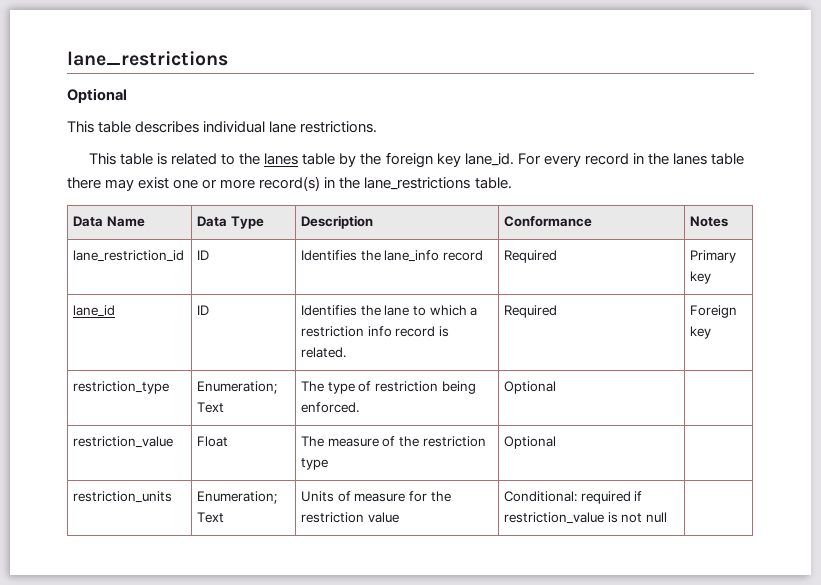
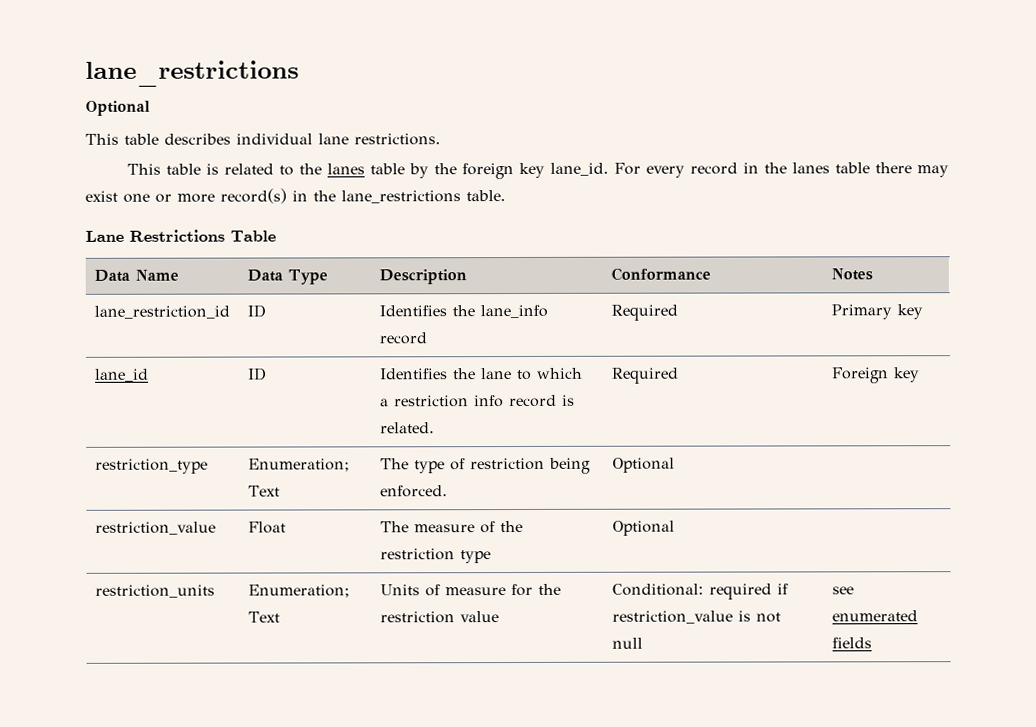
(512, 183) none -> [85,229,276,242] // Lane Restrictions Table
(668, 517) none -> [831,586,854,595] [831,610,918,622] [831,637,872,649] see enumerated fields

